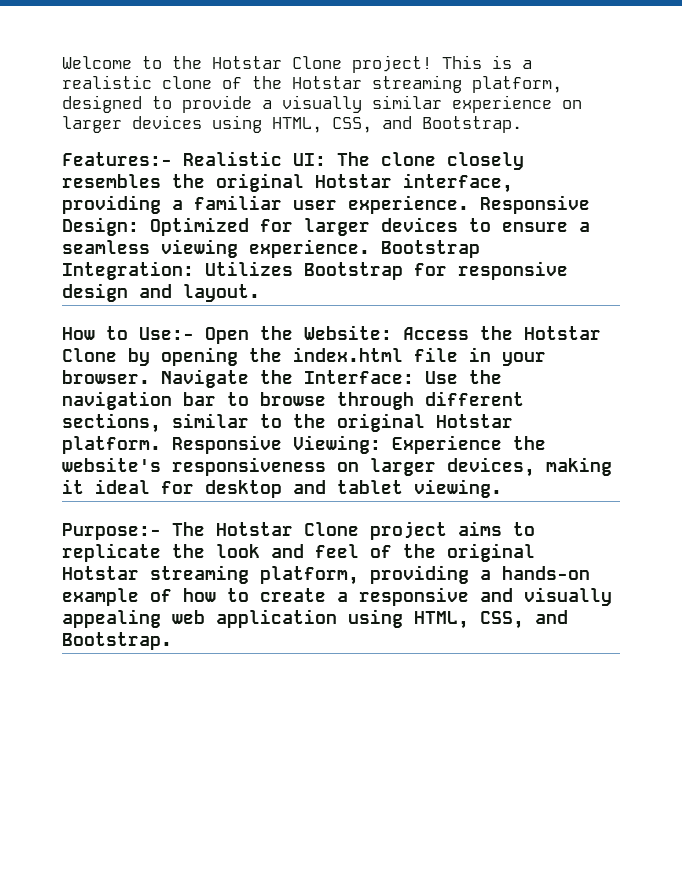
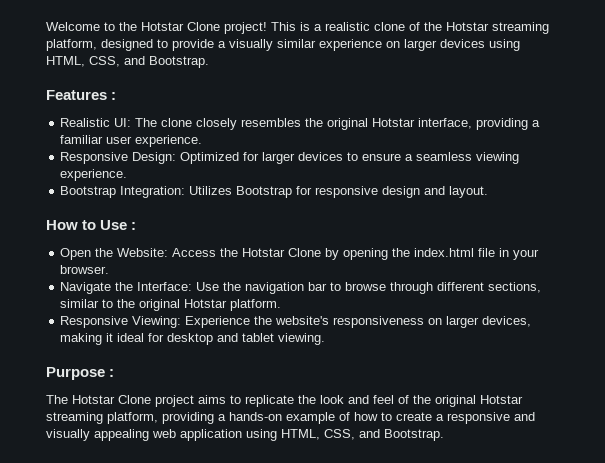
[62,152,172,166] Features:- -> [46,90,117,100] Features : //
(469, 204) none -> (203, 141) //
(370, 248) none -> (128, 175) //
[139,327,194,340] Use:- -> [100,220,137,230] Use : //
(150, 377) none -> (110, 269) //
(161, 445) none -> (282, 305) //
[62,523,161,540] Purpose:- -> [46,367,115,380] Purpose : //

